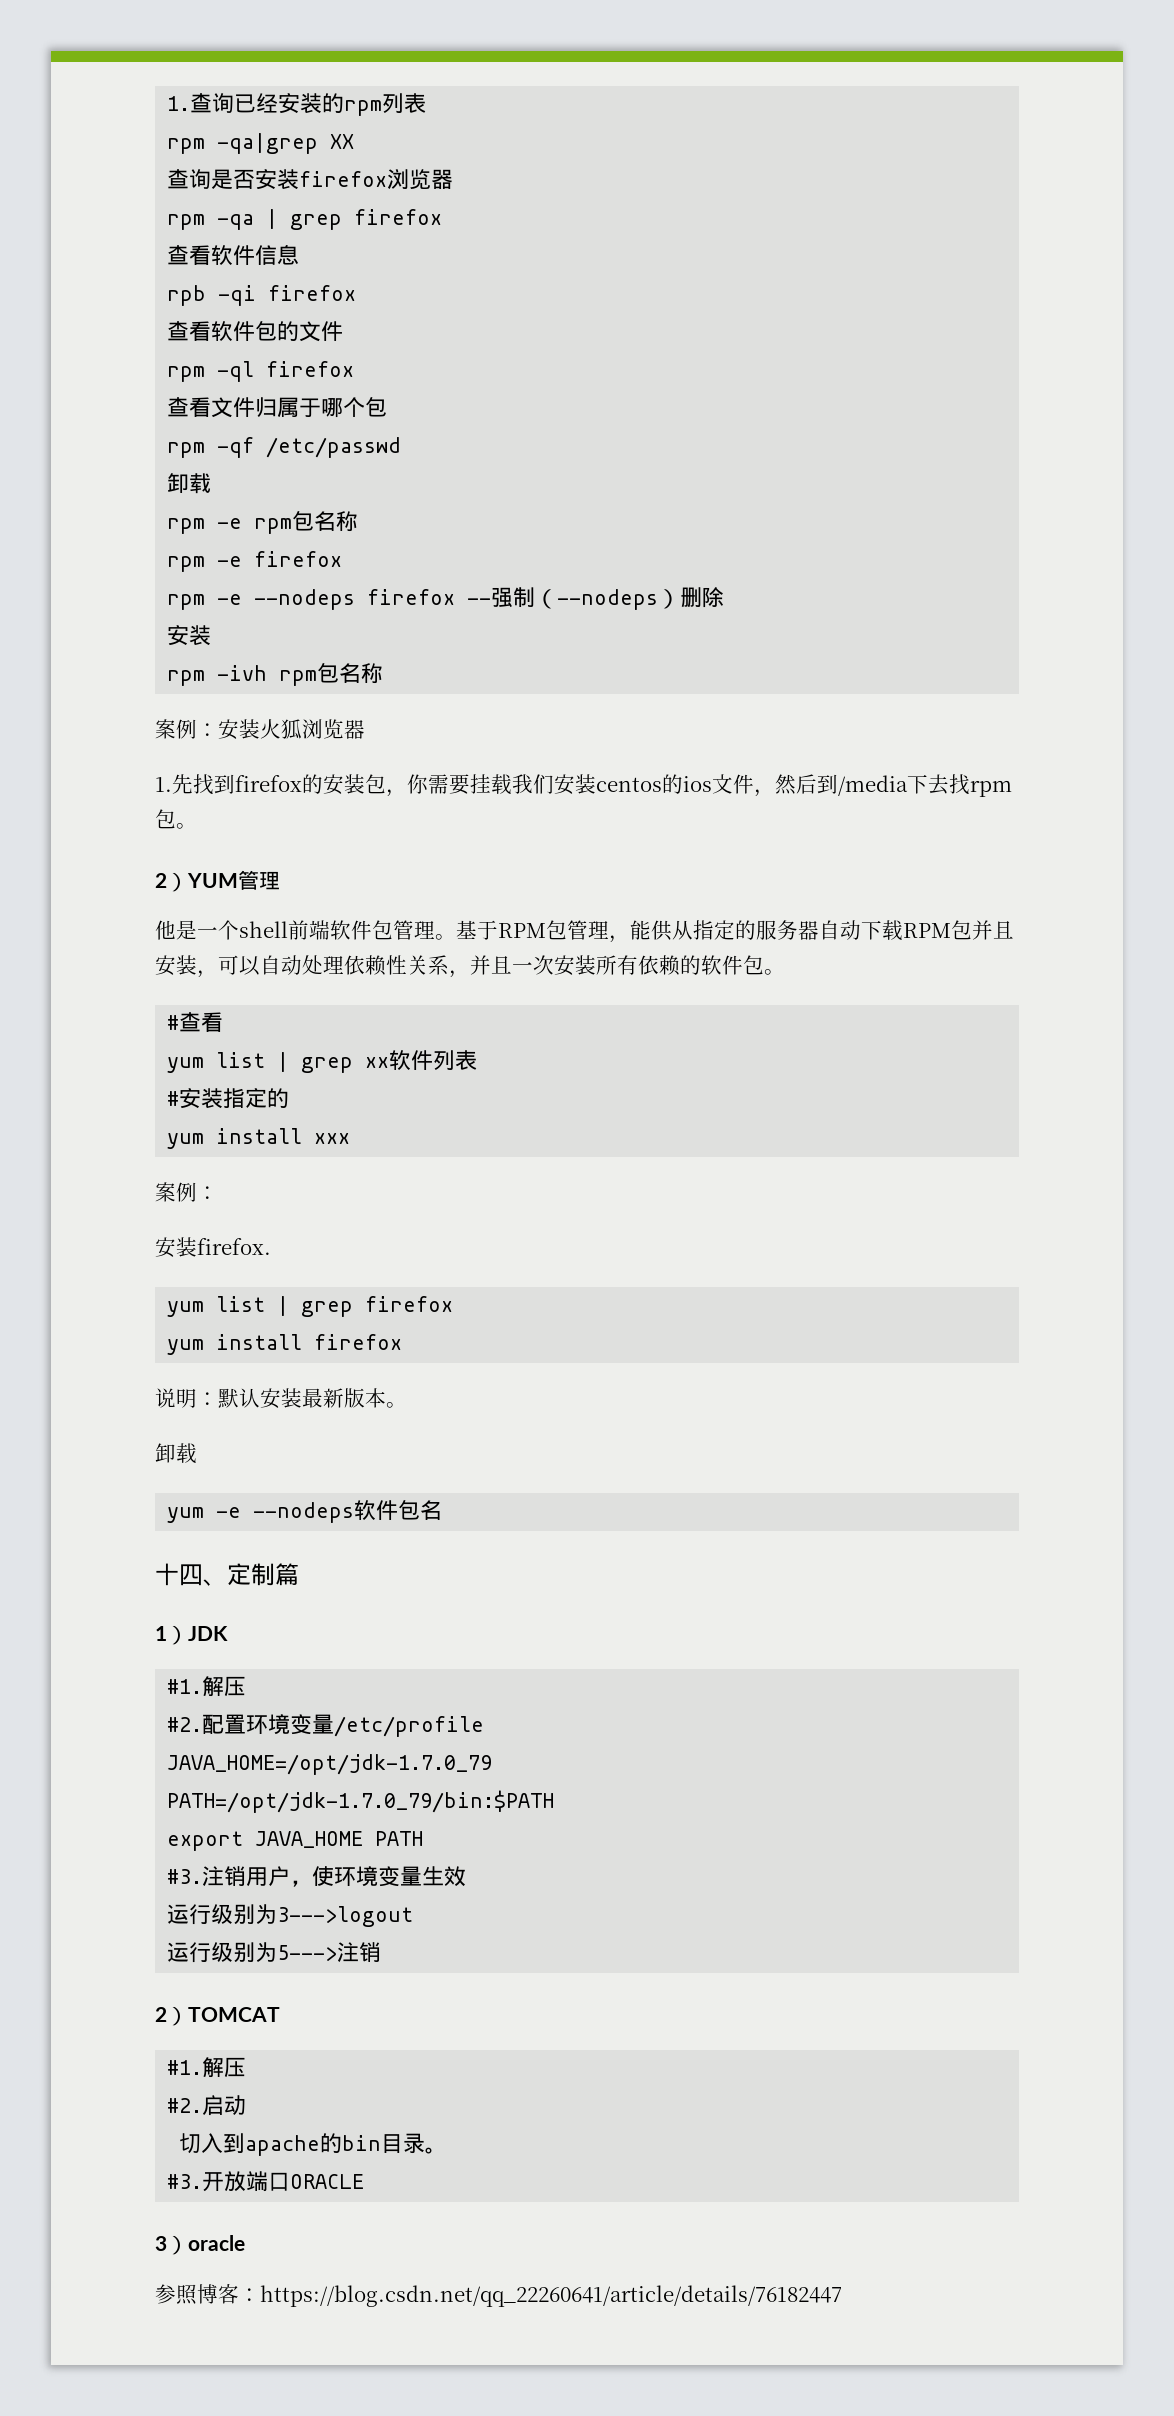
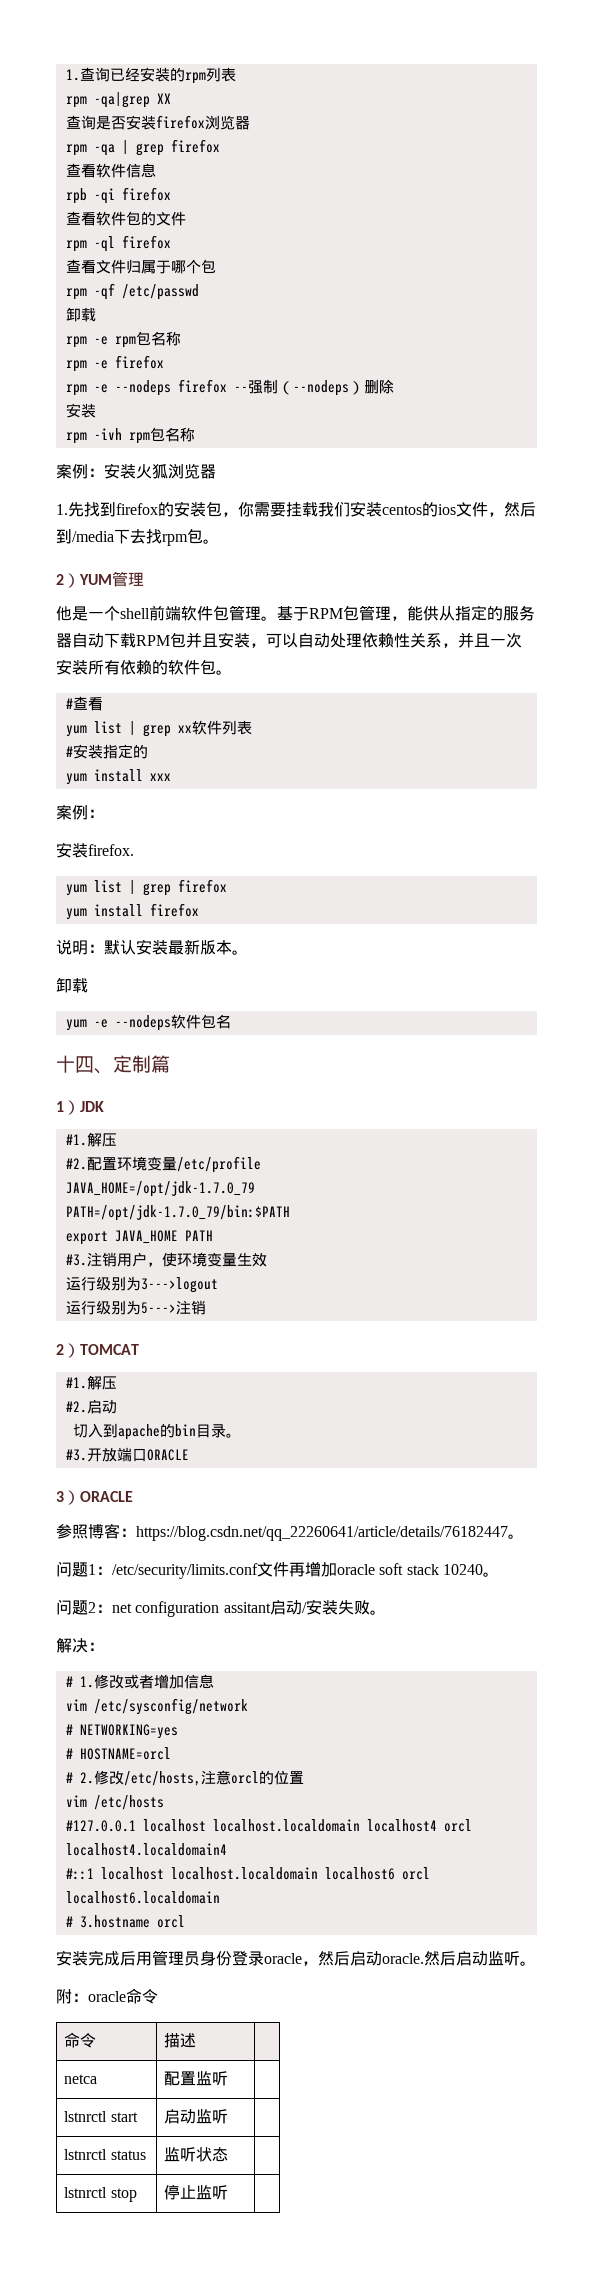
[188,2235,245,2251] oracle -> [80,1491,133,1502] ORACLE
(842, 2296) none -> [508,1534,524,1539] [56,1561,499,1579] [56,1599,386,1617] [56,1638,104,1653] [65,1674,214,1689] [65,1698,248,1715] [65,1724,178,1739] [65,1747,171,1760] [65,1770,304,1786] [65,1795,164,1810] [65,1819,472,1832] [65,1843,227,1856] [65,1867,430,1880] [65,1891,220,1904] [65,1915,185,1928] [56,1950,536,1966] [56,1988,158,2004] [64,2032,97,2048] [164,2033,197,2048] [64,2074,98,2084] [164,2071,229,2086] [64,2111,138,2122] [164,2109,229,2124] [64,2149,146,2160] [164,2147,229,2162] [64,2187,137,2202] [164,2184,229,2200] 。 // 问题1：/etc/security/limits.conf文件再增加oracle soft stack 10240。 // 问题2：net configuration assitant启动/安装失败。 // 解决： // # 1.修改或者增加信息 // vim /etc/sysconfig/network // # NETWORKING=yes // # HOSTNAME=orcl // # 2.修改/etc/hosts,注意orcl的位置 // vim /etc/hosts // #127.0.0.1 localhost localhost.localdomain localhost4 orcl localhost4.localdomain4 // #::1 localhost localhost.localdomain localhost6 orcl localhost6.localdomain // # 3.hostname orcl // 安装完成后用管理员身份登录oracle，然后启动oracle.然后启动监听。 // 附：oracle命令 // 命令 | 描述 | // netca | 配置监听 | // lstnrctl start | 启动监听 | // lstnrctl status | 监听状态 | // lstnrctl stop | 停止监听 |

